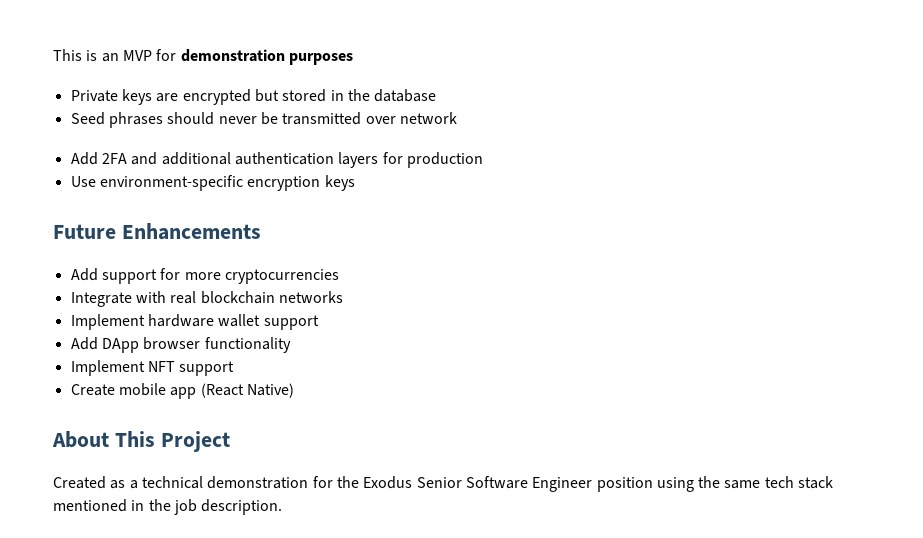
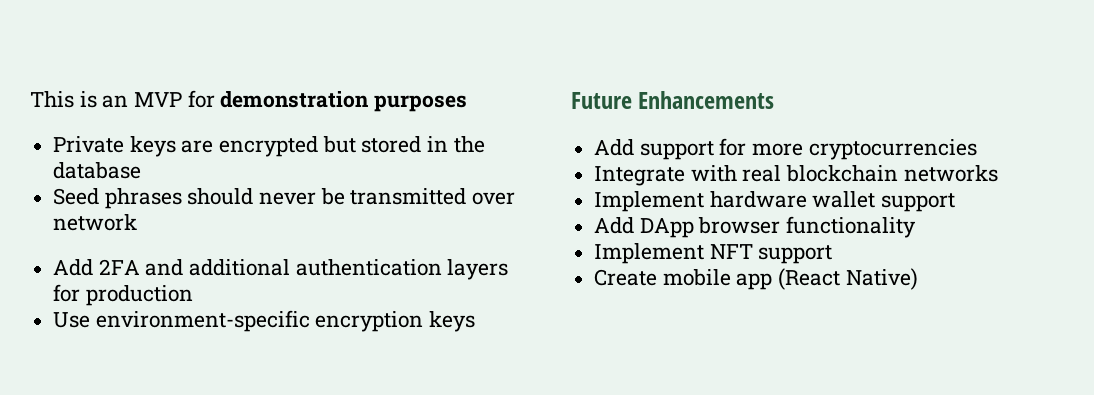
[52,431,230,452] [53,476,834,492] [53,499,283,515] // About This Project // Created as a technical demonstration for the Exodus Senior Software Engineer position using the same tech stack mentioned in the job description. -> (918, 279) none

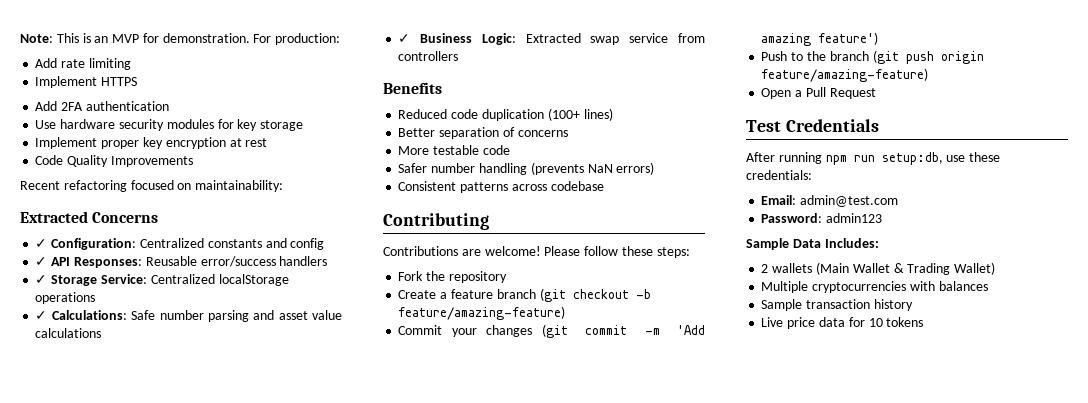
(30, 99) none -> [20,34,53,43] Note:
[220,91,468,112] [53,136,485,157] [53,162,142,179] [53,188,516,209] [53,214,138,231] demonstration purposes // Private keys are encrypted but stored in the database // Seed phrases should never be transmitted over network -> [162,33,341,45] [35,58,131,70] [35,76,138,88] demonstration. For production: // Add rate limiting // Implement HTTPS
[145,259,291,276] and additional -> (84, 106) none
[447,259,509,280] [53,284,193,306] [53,310,476,332] [571,91,775,109] [594,138,977,160] [594,165,998,186] [594,191,956,212] [594,216,917,238] [594,243,833,264] [594,268,918,290] layers for production // Use environment-specific encryption keys // Future Enhancements // Add support for more cryptocurrencies // Integrate with real blockchain networks // Implement hardware wallet support // Add DApp browser functionality // Implement NFT support // Create mobile app (React Native) -> [35,119,304,131] [35,137,268,149] [35,155,193,167] [20,180,284,192] [20,211,159,223] [35,238,325,250] [35,256,328,268] [35,274,289,286] [35,292,96,304] [35,310,342,322] [35,328,102,338] [398,33,705,45] [398,51,459,61] [383,82,442,94] [398,108,613,121] [398,127,568,139] [398,145,510,155] [398,162,655,175] [398,181,604,193] [383,213,489,230] [383,246,690,258] [398,271,507,283] [398,288,651,302] [398,306,566,320] [398,324,705,338] [761,32,879,46] [761,50,984,64] [761,68,929,82] [761,87,876,99] [746,119,879,132] [746,152,1001,165] [746,170,812,180] [761,195,899,207] [761,213,883,223] [746,238,879,250] [761,262,996,275] [761,281,988,293] [761,299,913,311] [761,317,924,329] // Use hardware security modules for key storage // Implement proper key encryption at rest // Code Quality Improvements // Recent refactoring focused on maintainability: // Extracted Concerns // ✓ Configuration: Centralized constants and config // ✓ API Responses: Reusable error/success handlers // ✓ Storage Service: Centralized localStorage operations // ✓ Calculations: Safe number parsing and asset value calculations // ✓ Business Logic: Extracted swap service from controllers // Benefits // Reduced code duplication (100+ lines) // Better separation of concerns // More testable code // Safer number handling (prevents NaN errors) // Consistent patterns across codebase // Contributing // Contributions are welcome! Please follow these steps: // Fork the repository // Create a feature branch (git checkout -b feature/amazing-feature) // Commit your changes (git commit -m 'Add amazing feature') // Push to the branch (git push origin feature/amazing-feature) // Open a Pull Request // Test Credentials // After running npm run setup:db, use these credentials: // Email: admin@test.com // Password: admin123 // Sample Data Includes: // 2 wallets (Main Wallet & Trading Wallet) // Multiple cryptocurrencies with balances // Sample transaction history // Live price data for 10 tokens

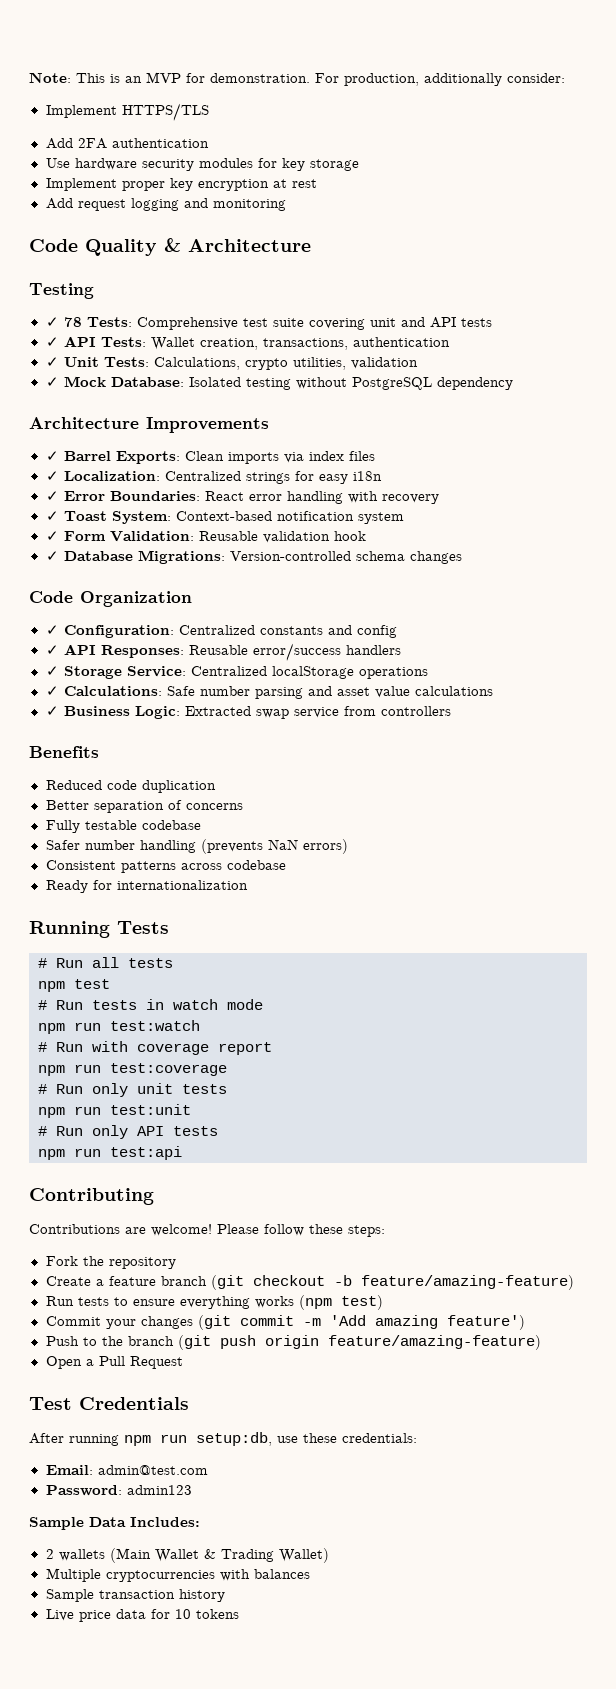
[275,33,341,45] [35,58,131,70] [35,76,138,88] production: // Add rate limiting // Implement HTTPS -> [344,73,565,86] [45,103,209,121] production, additionally consider: // Implement HTTPS/TLS
[35,155,193,167] [20,180,284,192] [20,211,159,223] Code Quality Improvements // Recent refactoring focused on maintainability: // Extracted Concerns -> [45,198,286,211] [29,238,311,256] [29,283,94,299] [45,317,492,330] [45,336,450,350] [45,357,418,370] [45,376,513,390] [29,417,269,433] [45,451,375,464] [45,471,382,484] [45,491,439,504] [45,511,404,524] [45,531,366,543] [45,550,462,564] [29,591,192,607] Add request logging and monitoring // Code Quality & Architecture // Testing // ✓ 78 Tests: Comprehensive test suite covering unit and API tests // ✓ API Tests: Wallet creation, transactions, authentication // ✓ Unit Tests: Calculations, crypto utilities, validation // ✓ Mock Database: Isolated testing without PostgreSQL dependency // Architecture Improvements // ✓ Barrel Exports: Clean imports via index files // ✓ Localization: Centralized strings for easy i18n // ✓ Error Boundaries: React error handling with recovery // ✓ Toast System: Context-based notification system // ✓ Form Validation: Reusable validation hook // ✓ Database Migrations: Version-controlled schema changes // Code Organization
[547,108,613,121] (100+ lines) -> (216, 786) none
[398,145,510,155] More testable code -> [45,820,201,833] Fully testable codebase
(604, 186) none -> [45,880,248,893] [29,921,169,938] [38,957,173,968] [38,979,110,992] [38,999,263,1010] [38,1020,200,1034] [38,1041,272,1055] [38,1063,227,1076] [38,1083,227,1097] [38,1104,191,1118] [38,1125,218,1139] [38,1146,182,1160] // Ready for internationalization // Running Tests // # Run all tests // npm test // # Run tests in watch mode // npm run test:watch // # Run with coverage report // npm run test:coverage // # Run only unit tests // npm run test:unit // # Run only API tests // npm run test:api
(566, 313) none -> [45,1295,383,1310] // Run tests to ensure everything works (npm test)

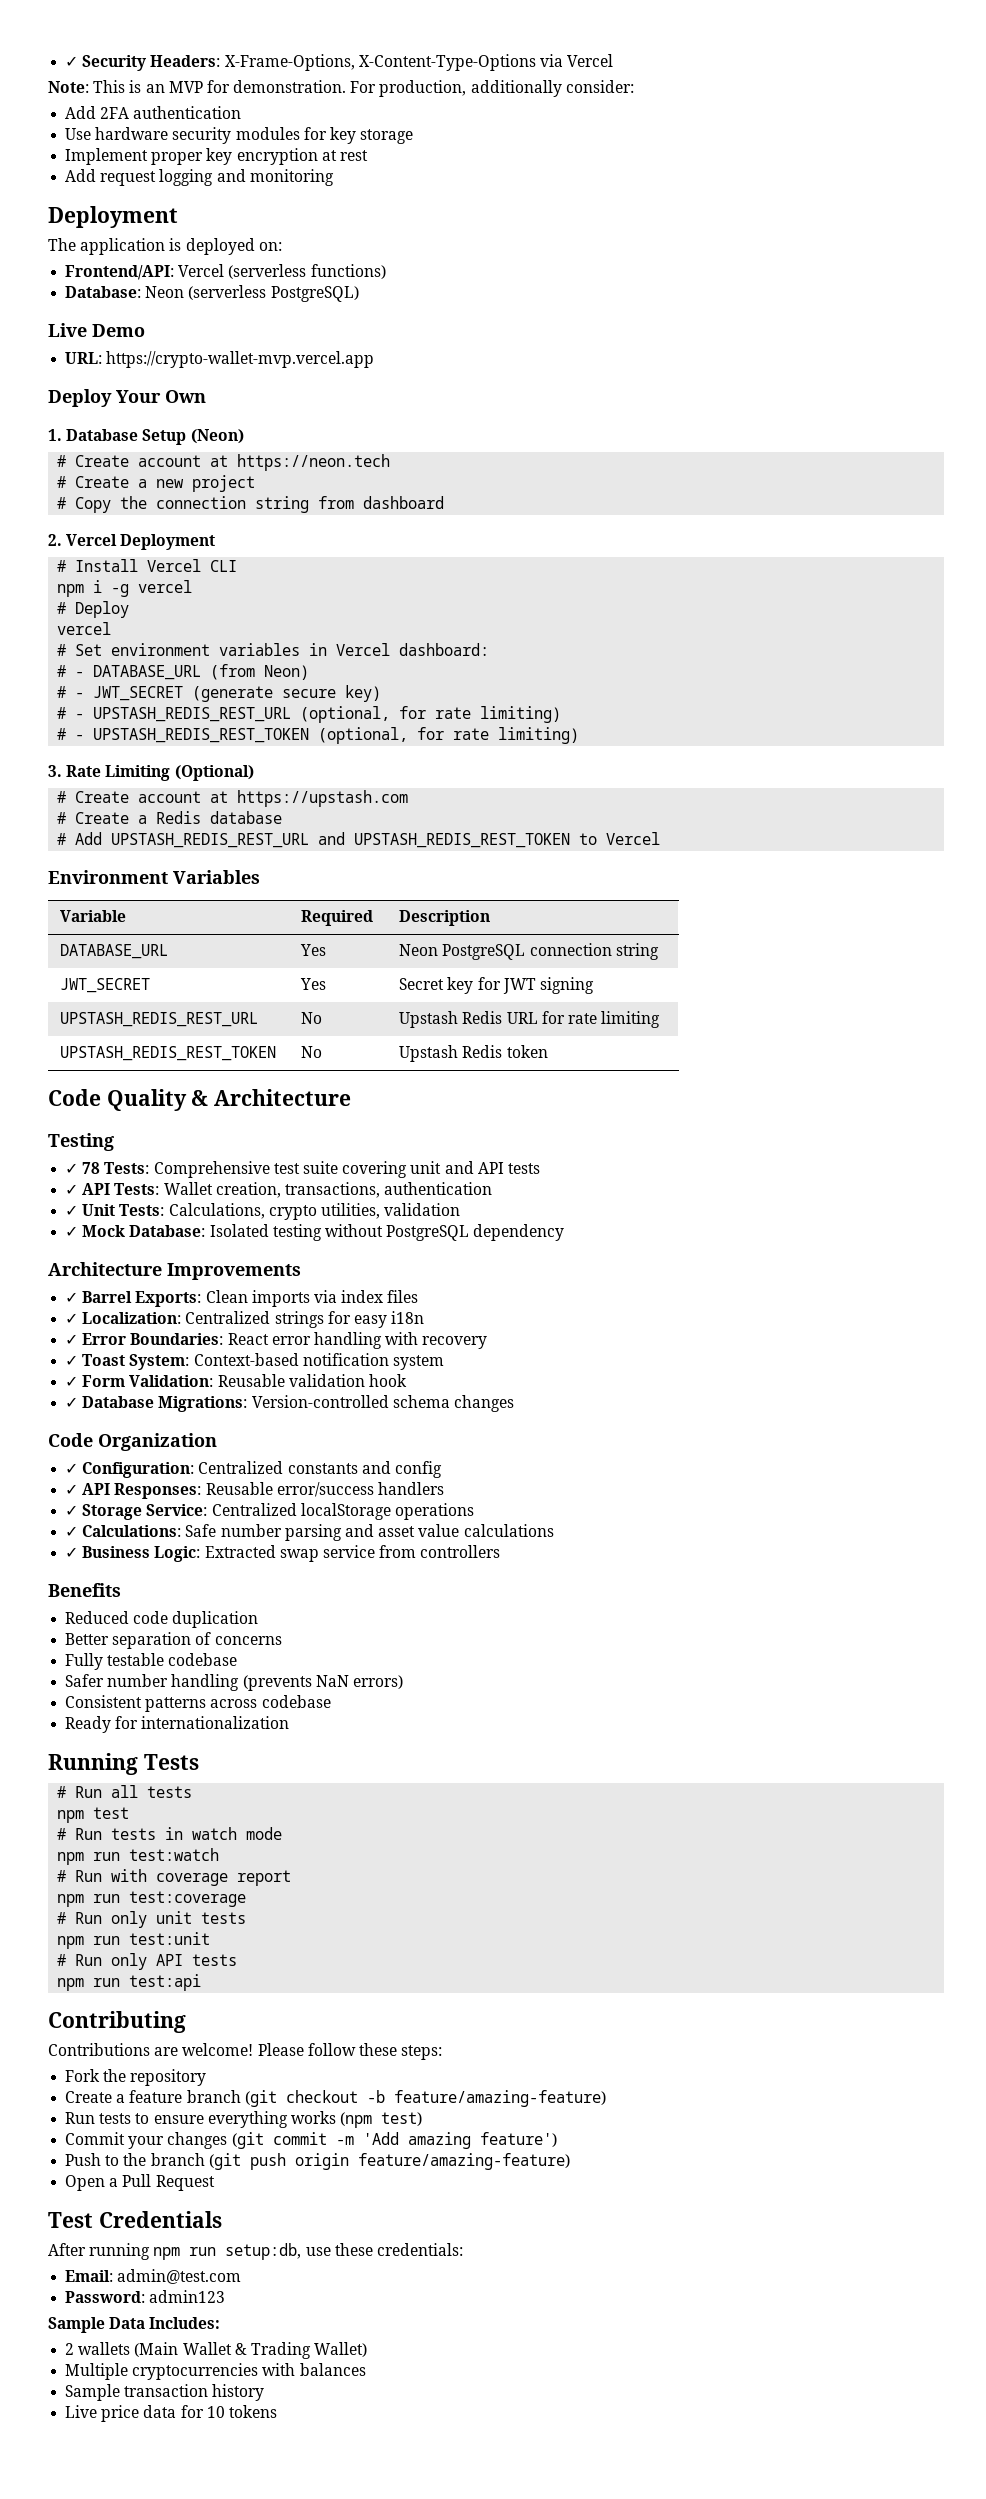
(29, 77) none -> [65,54,614,71] ✓ Security Headers: X-Frame-Options, X-Content-Type-Options via Vercel //
[45,103,209,121] // Implement HTTPS/TLS -> (634, 86) none
(286, 205) none -> [48,206,178,228] [48,238,282,255] [65,264,386,280] [65,285,359,302] [48,323,145,337] [65,351,375,368] [48,389,206,407] [48,429,244,445] [57,454,391,471] [57,475,256,492] [57,496,445,513] [48,534,216,550] [57,559,238,572] [57,580,193,597] [57,601,130,618] [57,622,112,635] [57,643,490,656] [57,664,310,680] [57,685,382,702] [57,706,562,723] [57,727,580,744] [48,765,254,781] [57,790,409,807] [57,811,283,824] [57,832,661,848] [48,870,260,884] [60,910,127,922] [301,910,374,926] [399,910,491,926] [60,944,169,959] [300,944,327,956] [399,943,659,960] [60,978,151,993] [300,978,327,990] [399,977,595,994] [60,1012,259,1027] [301,1012,323,1024] [399,1011,661,1028] [60,1046,277,1061] [301,1046,323,1058] [399,1045,548,1062] // Deployment // The application is deployed on: // Frontend/API: Vercel (serverless functions) // Database: Neon (serverless PostgreSQL) // Live Demo // URL: https://crypto-wallet-mvp.vercel.app // Deploy Your Own // 1. Database Setup (Neon) // # Create account at https://neon.tech // # Create a new project // # Copy the connection string from dashboard // 2. Vercel Deployment // # Install Vercel CLI // npm i -g vercel // # Deploy // vercel // # Set environment variables in Vercel dashboard: // # - DATABASE_URL (from Neon) // # - JWT_SECRET (generate secure key) // # - UPSTASH_REDIS_REST_URL (optional, for rate limiting) // # - UPSTASH_REDIS_REST_TOKEN (optional, for rate limiting) // 3. Rate Limiting (Optional) // # Create account at https://upstash.com // # Create a Redis database // # Add UPSTASH_REDIS_REST_URL and UPSTASH_REDIS_REST_TOKEN to Vercel // Environment Variables // Variable | Required | Description // DATABASE_URL | Yes | Neon PostgreSQL connection string // JWT_SECRET | Yes | Secret key for JWT signing // UPSTASH_REDIS_REST_URL | No | Upstash Redis URL for rate limiting // UPSTASH_REDIS_REST_TOKEN | No | Upstash Redis token

